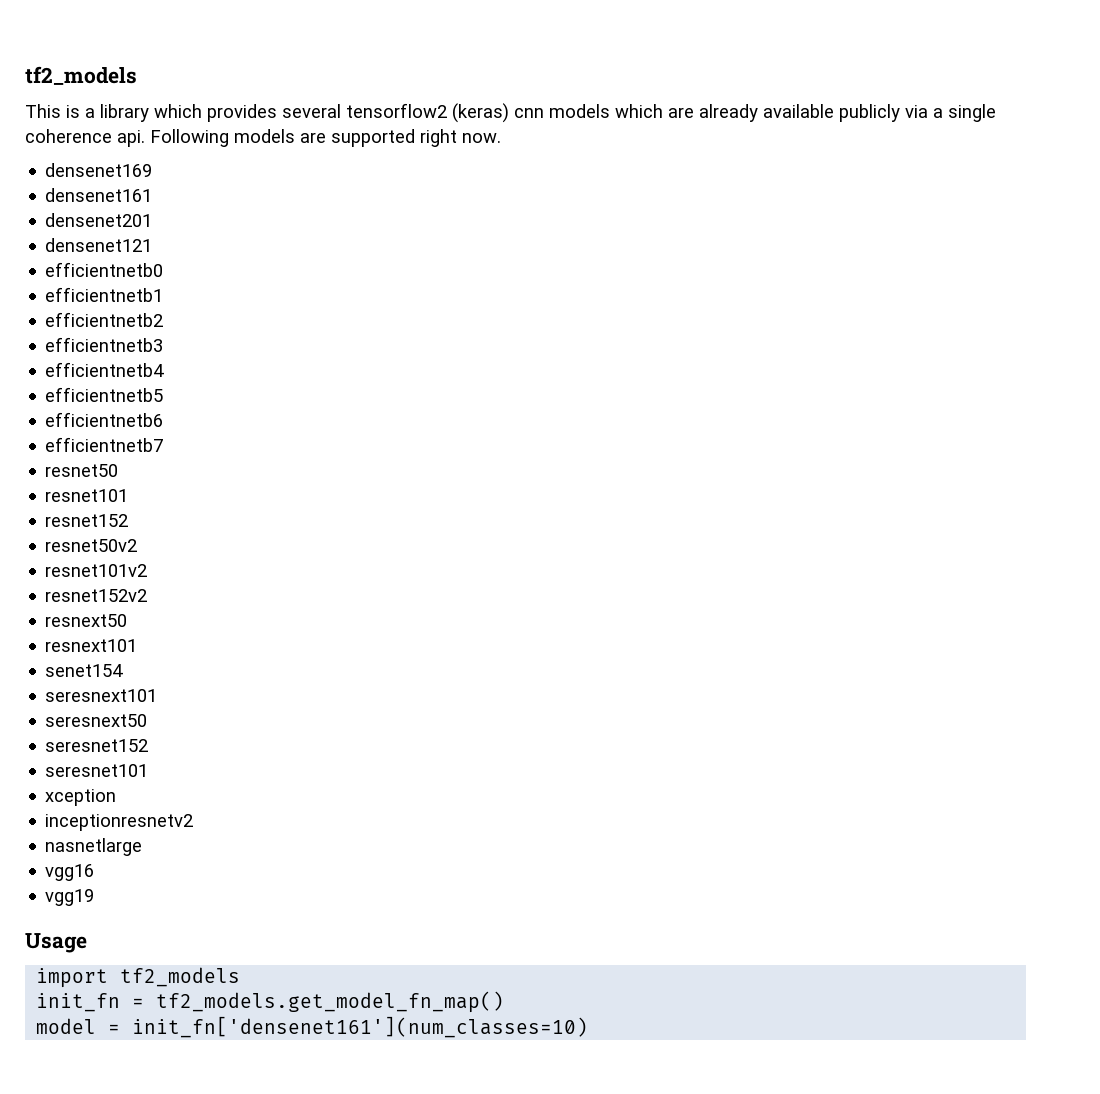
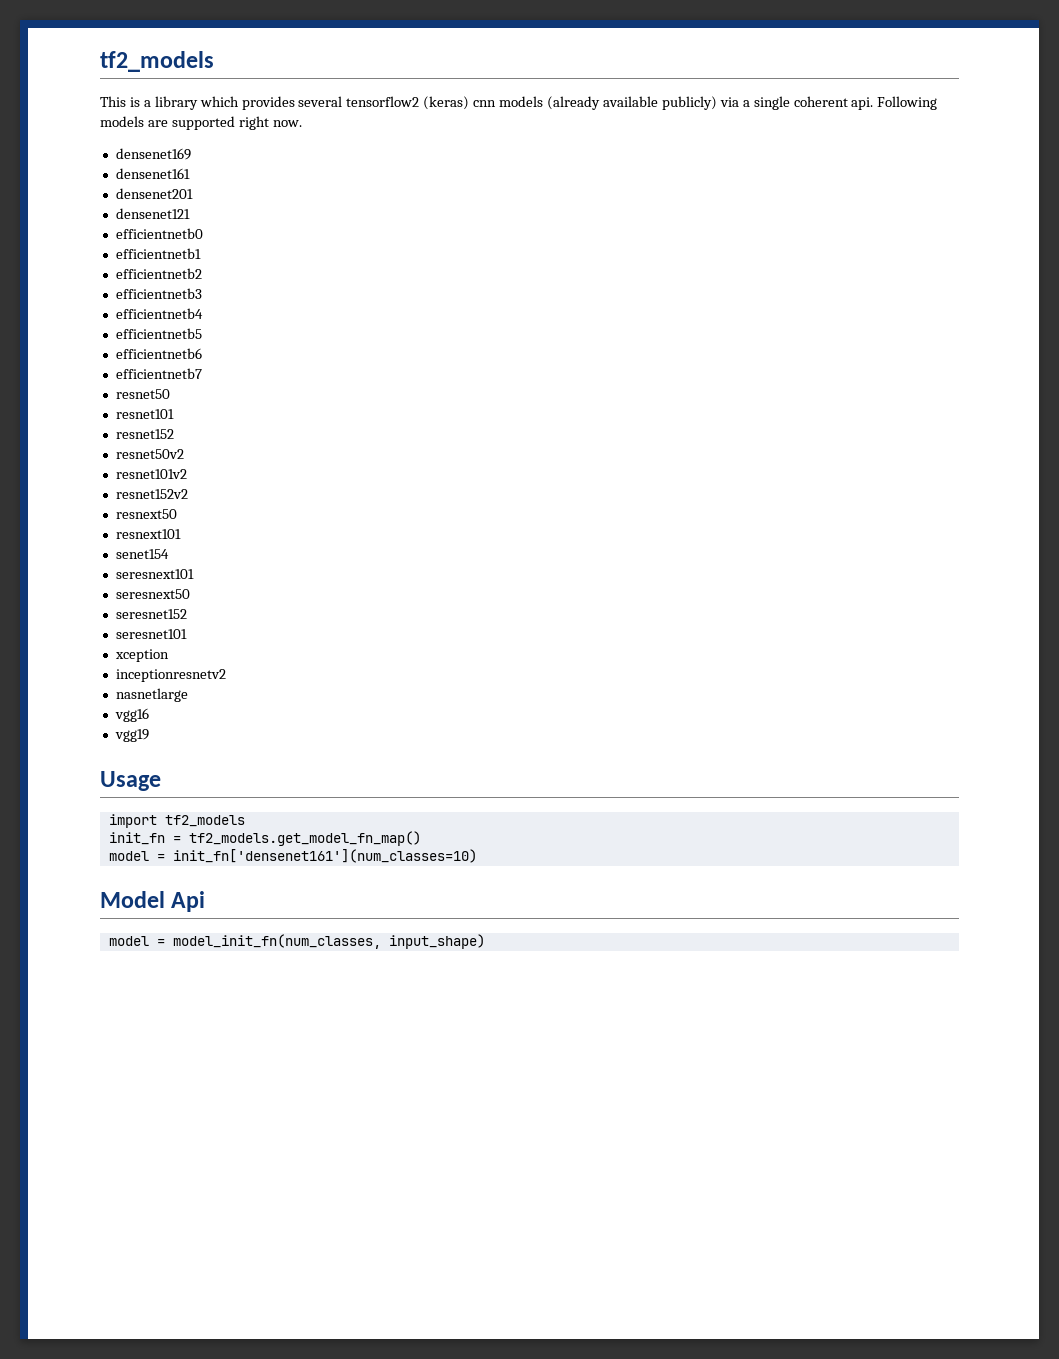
[615,104,900,122] which are already available publicly -> [547,96,717,110] (already available publicly)
[25,129,112,143] coherence -> [793,96,848,107] coherent
(589, 1027) none -> [100,891,206,912] [108,934,485,949] // Model Api // model = model_init_fn(num_classes, input_shape)

